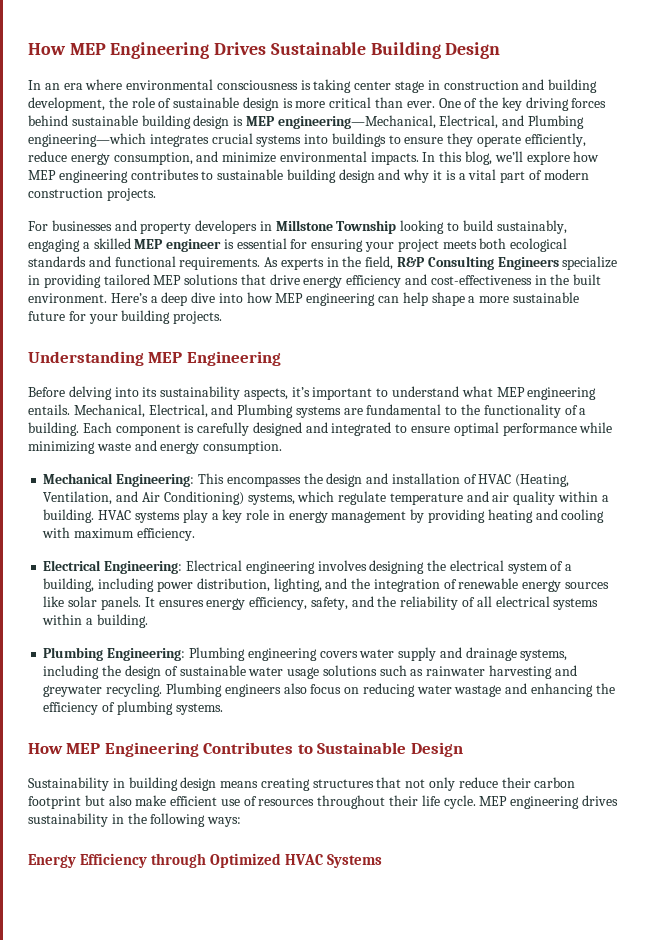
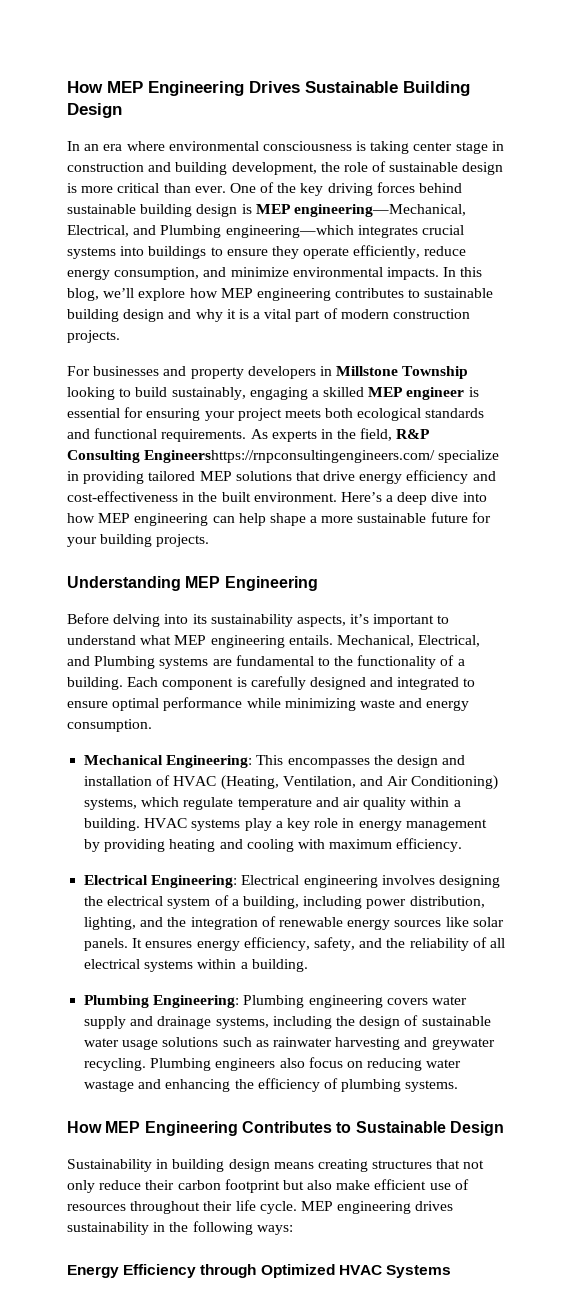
[497,257,559,270] Engineers -> [144,450,436,463] Engineershttps://rnpconsultingengineers.com/

